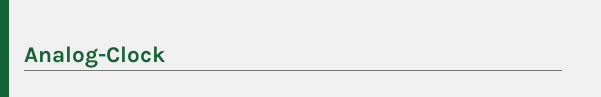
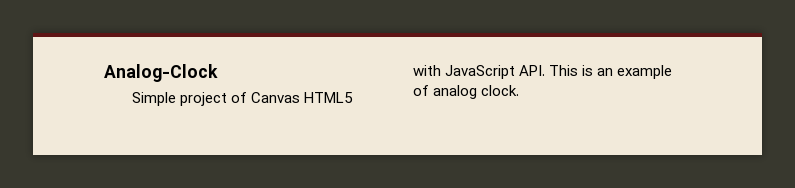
(165, 57) none -> [131,92,354,106] [413,65,673,79] [413,85,520,99] // Simple project of Canvas HTML5 with JavaScript API. This is an example of analog clock.

